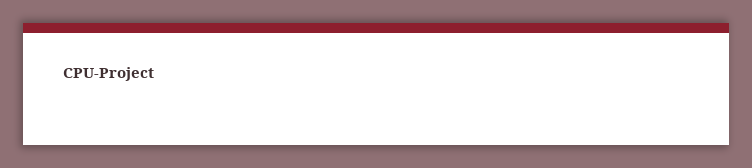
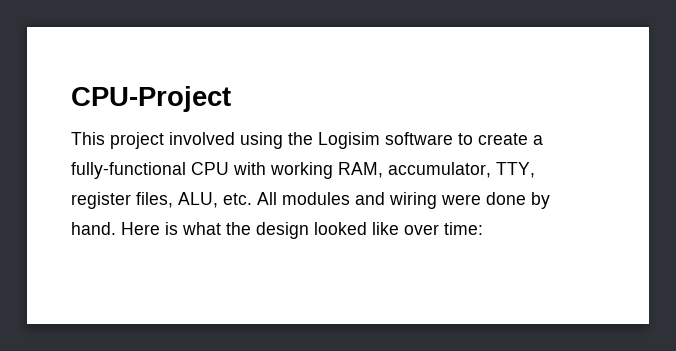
(154, 74) none -> [71,132,543,149] [71,162,535,179] [71,192,550,209] [71,222,483,239] // This project involved using the Logisim software to create a fully-functional CPU with working RAM, accumulator, TTY, register files, ALU, etc. All modules and wiring were done by hand. Here is what the design looked like over time:

